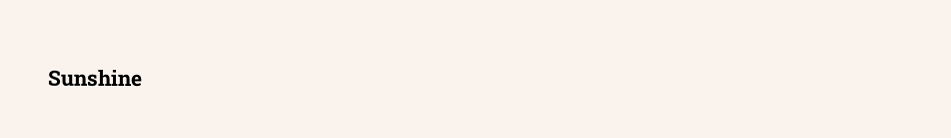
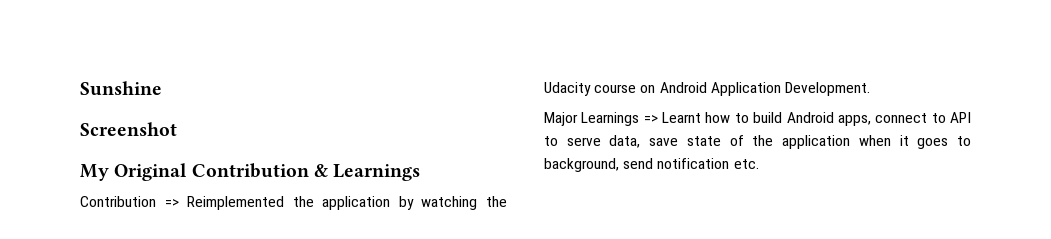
(142, 78) none -> [80,122,177,136] [80,163,421,181] [80,196,507,210] [544,82,870,96] [544,112,971,126] [544,135,971,149] [544,158,759,172] // Screenshot // My Original Contribution & Learnings // Contribution => Reimplemented the application by watching the Udacity course on Android Application Development. // Major Learnings => Learnt how to build Android apps, connect to API to serve data, save state of the application when it goes to background, send notification etc.

